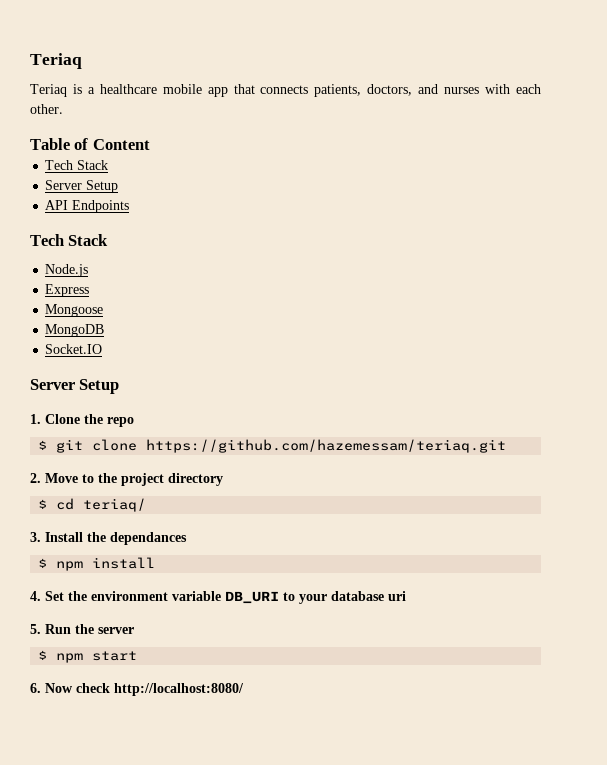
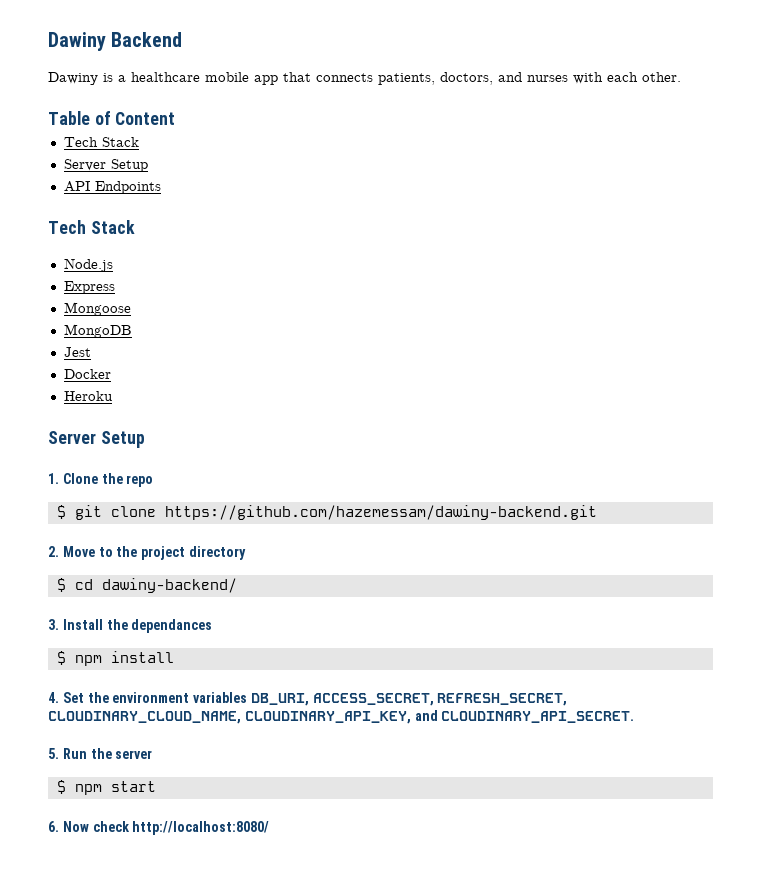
[30,53,82,69] [30,84,67,97] Teriaq // Teriaq -> [48,32,183,51] [48,72,98,85] Dawiny Backend // Dawiny
[45,344,103,354] Socket.IO -> [63,347,91,357] [63,369,111,379] [63,391,113,401] Jest // Docker // Heroku
[146,439,507,453] https://github.com/hazemessam/teriaq.git -> [164,505,597,520] https://github.com/hazemessam/dawiny-backend.git
[83,498,147,512] teriaq/ -> [101,578,237,593] dawiny-backend/
[172,591,406,604] variable DB_URI to your database uri -> [193,692,568,706] [48,710,635,724] variables DB_URI, ACCESS_SECRET, REFRESH_SECRET, CLOUDINARY_CLOUD_NAME, CLOUDINARY_API_KEY, and CLOUDINARY_API_SECRET.

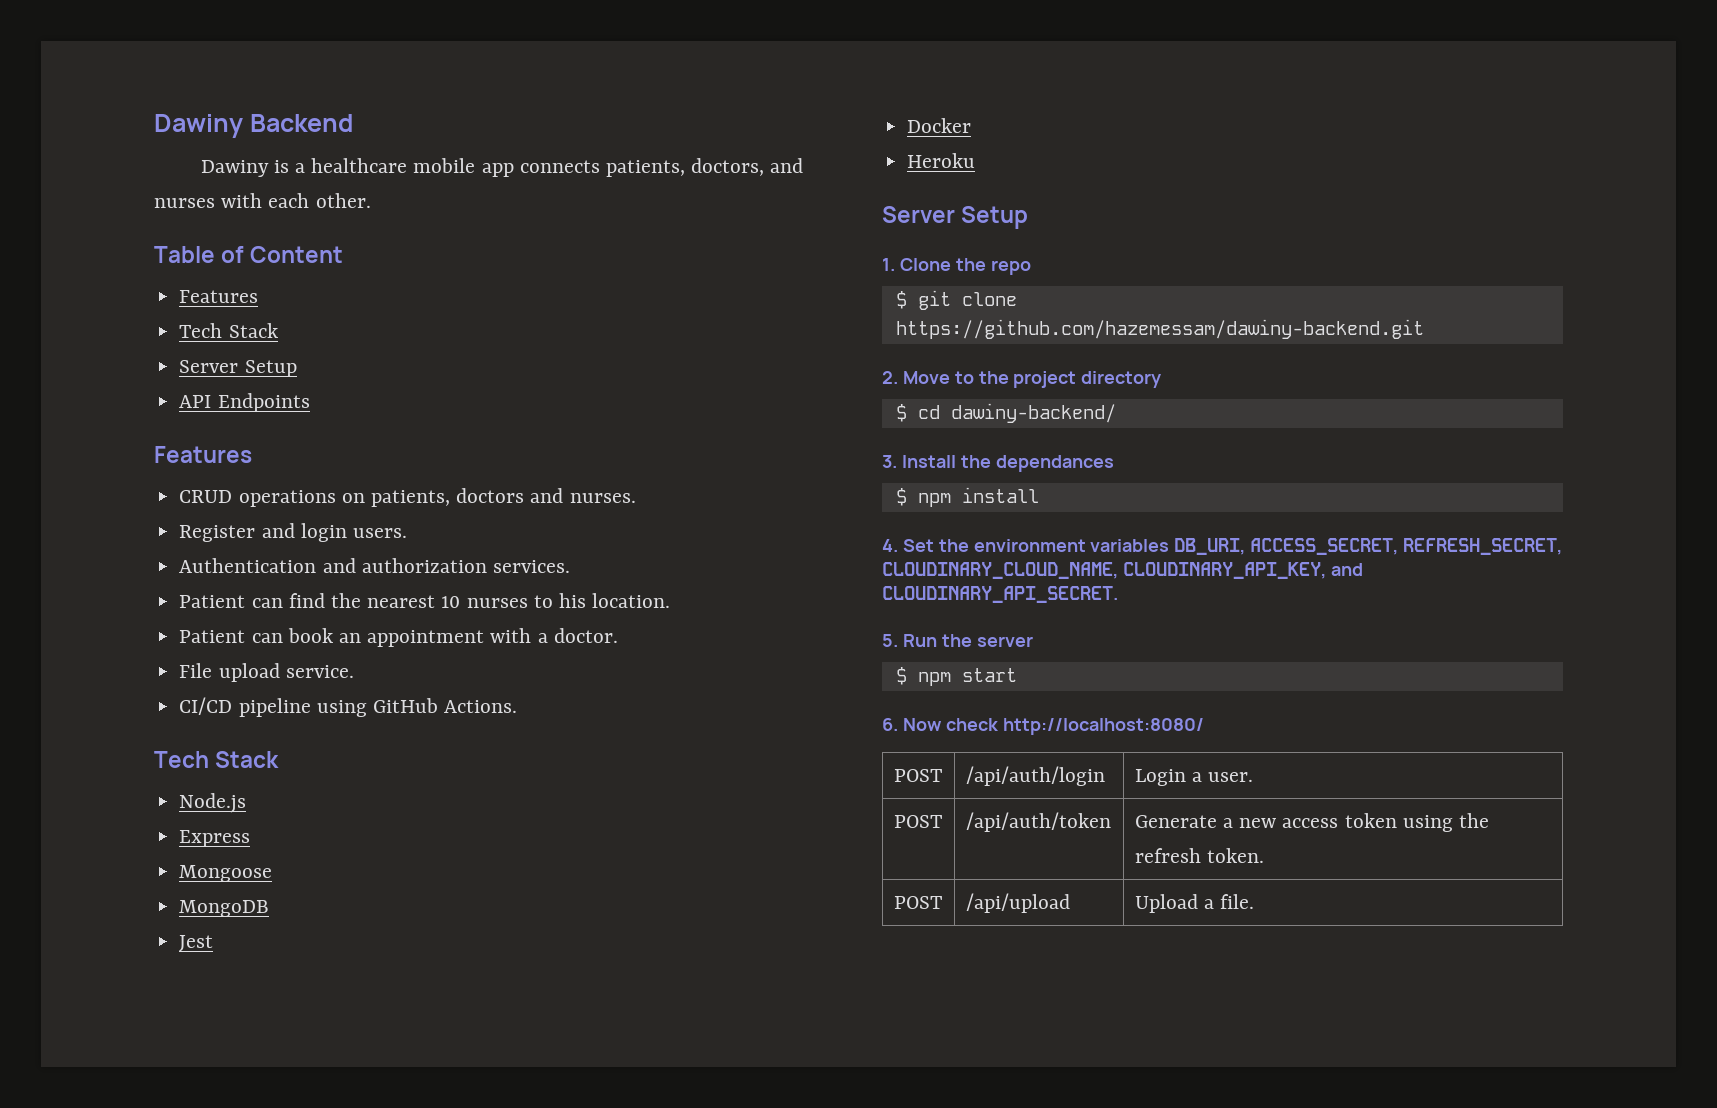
[283,72,311,82] that -> (514, 170) none
(176, 118) none -> [179,290,259,303] // Features
(161, 187) none -> [154,446,252,463] [179,488,636,507] [179,523,407,542] [179,558,570,573] [179,593,671,608] [179,628,618,647] [179,663,354,682] [179,697,518,717] // Features // CRUD operations on patients, doctors and nurses. // Register and login users. // Authentication and authorization services. // Patient can find the nearest 10 nurses to his location. // Patient can book an appointment with a doctor. // File upload service. // CI/CD pipeline using GitHub Actions.
(270, 828) none -> [893,769,942,782] [965,766,1105,786] [1134,769,1254,786] [893,815,942,828] [965,812,1111,832] [1134,813,1489,832] [1134,848,1264,863] [893,896,942,909] [965,893,1070,913] [1134,894,1255,913] // POST | /api/auth/login | Login a user. // POST | /api/auth/token | Generate a new access token using the refresh token. // POST | /api/upload | Upload a file.

